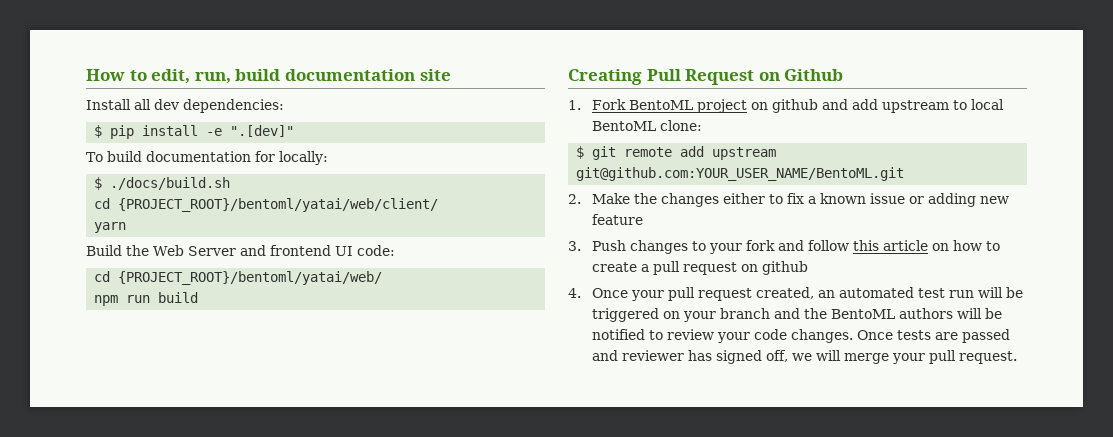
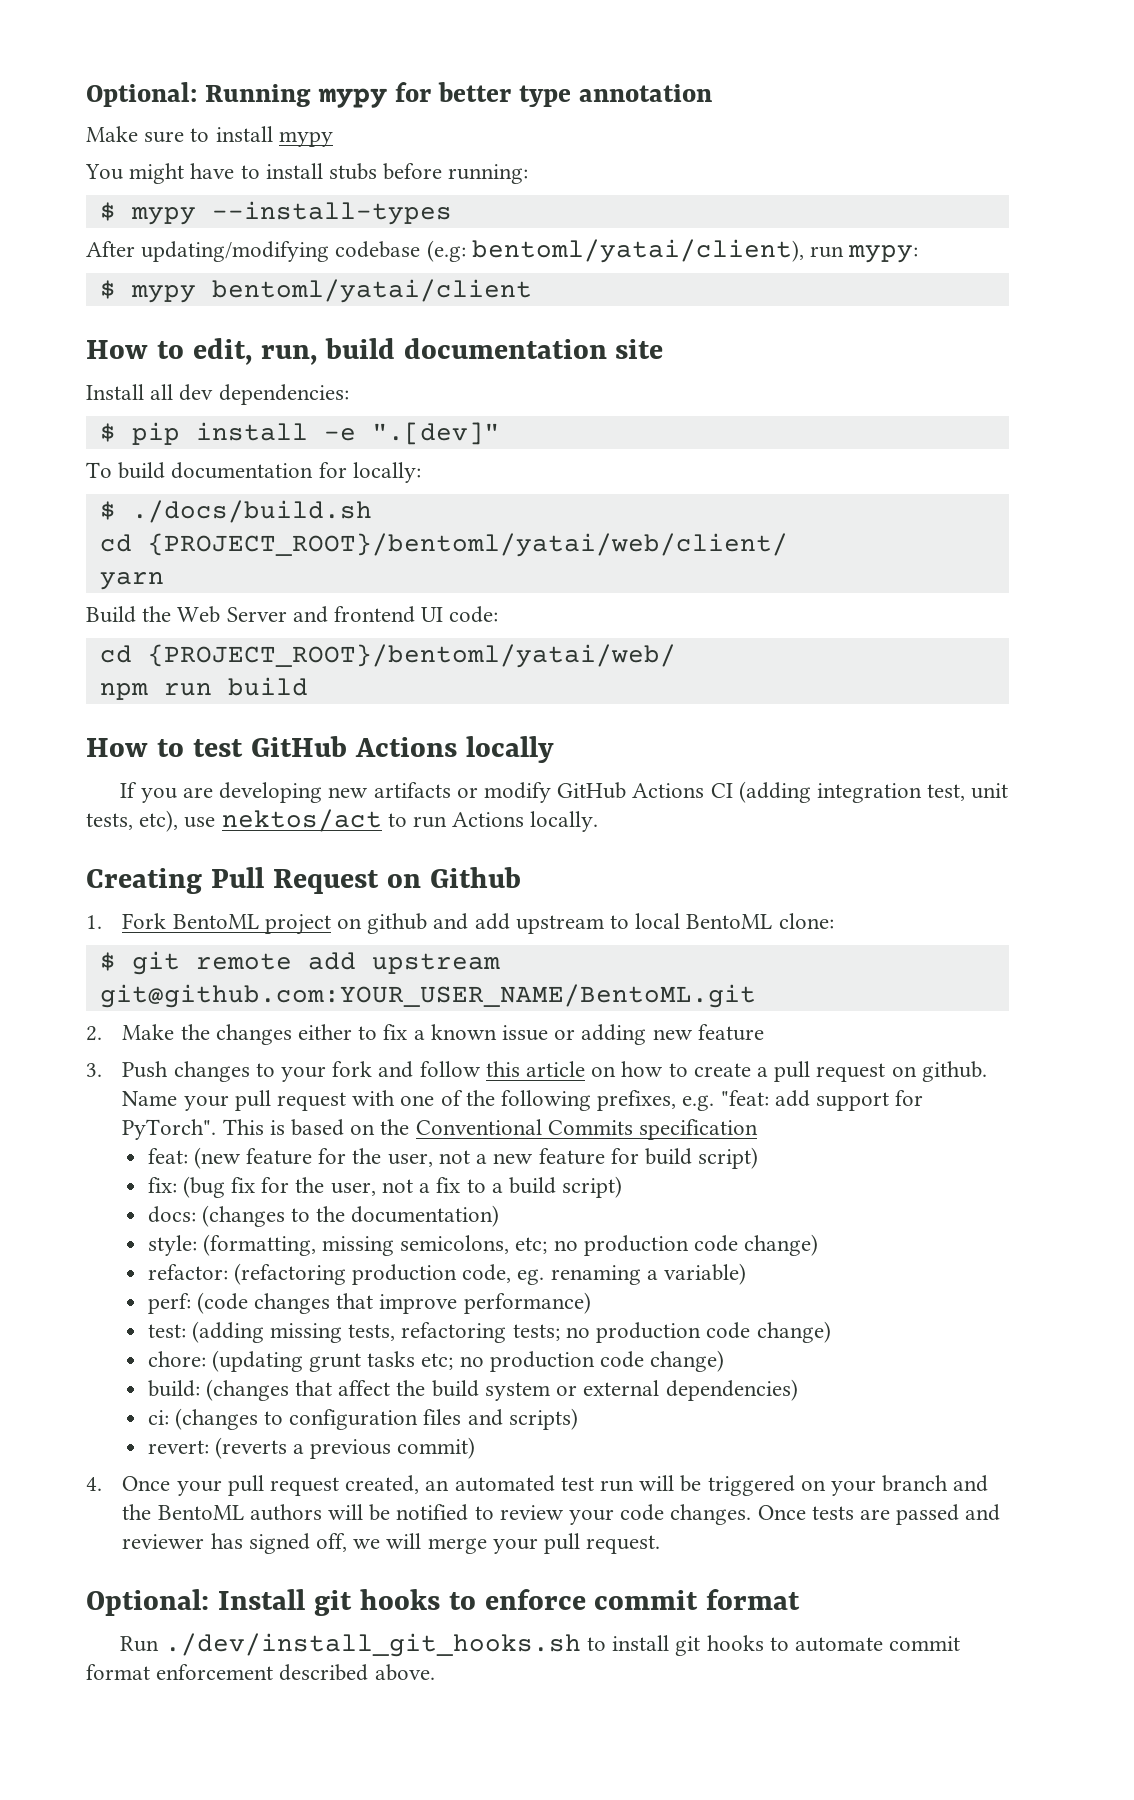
(86, 75) none -> [86,82,712,108] [86,126,333,147] [85,163,529,184] [99,201,452,225] [86,239,919,263] [99,279,532,303] Optional: Running mypy for better type annotation // Make sure to install mypy // You might have to install stubs before running: // $ mypy --install-types // After updating/modifying codebase (e.g: bentoml/yatai/client), run mypy: // $ mypy bentoml/yatai/client //
(199, 297) none -> [86,736,554,763] [120,781,1009,803] [86,809,599,832] // How to test GitHub Actions locally // If you are developing new artifacts or modify GitHub Actions CI (adding integration test, unit tests, etc), use nektos/act to run Actions locally.
[762,261,809,275] github -> [921,1061,987,1082] [122,1090,924,1111] [122,1119,759,1140] [147,1147,759,1169] [147,1176,623,1198] [147,1205,500,1227] [147,1234,819,1256] [147,1263,747,1285] [147,1292,591,1314] [147,1321,831,1343] [147,1350,725,1372] [147,1379,798,1401] [147,1408,578,1430] [147,1437,476,1459] github. Name your pull request with one of the following prefixes, e.g. "feat: add support for PyTorch". This is based on the Conventional Commits specification // feat: (new feature for the user, not a new feature for build script) // fix: (bug fix for the user, not a fix to a build script) // docs: (changes to the documentation) // style: (formatting, missing semicolons, etc; no production code change) // refactor: (refactoring production code, eg. renaming a variable) // perf: (code changes that improve performance) // test: (adding missing tests, refactoring tests; no production code change) // chore: (updating grunt tasks etc; no production code change) // build: (changes that affect the build system or external dependencies) // ci: (changes to configuration files and scripts) // revert: (reverts a previous commit)
(1018, 357) none -> [86,1589,801,1616] [120,1633,961,1657] [86,1664,435,1681] // Optional: Install git hooks to enforce commit format // Run ./dev/install_git_hooks.sh to install git hooks to automate commit format enforcement described above.

